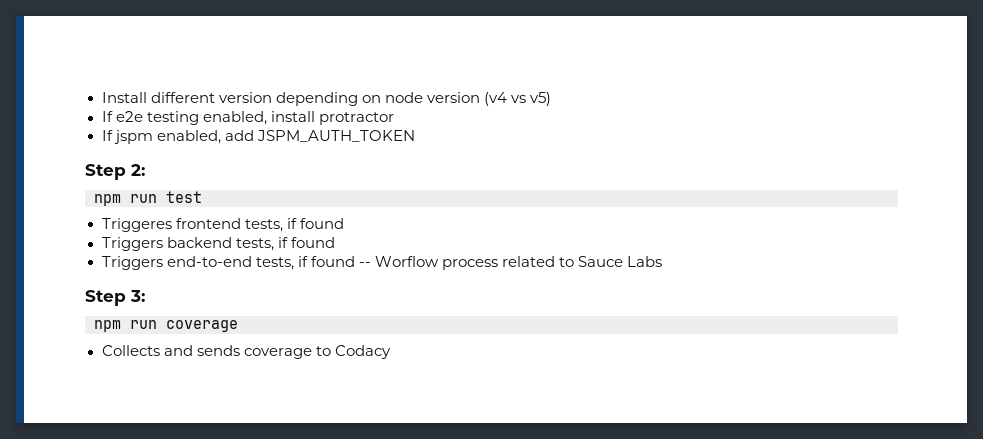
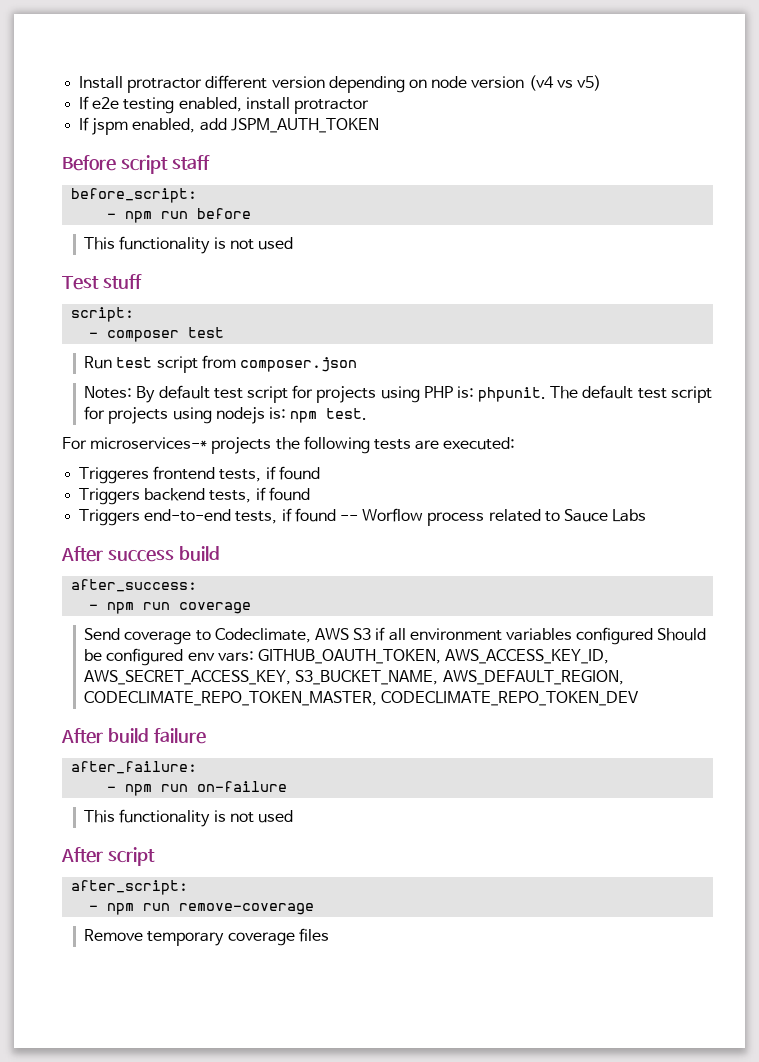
(147, 97) none -> [127,78,203,93] protractor
[85,164,145,180] [94,191,202,206] Step 2: // npm run test -> [62,155,210,174] [71,188,198,203] [107,208,252,223] [84,236,293,254] [62,274,142,290] [71,307,135,322] [89,327,225,342] [84,355,357,373] [84,385,712,403] [84,406,368,424] [62,436,516,454] Before script staff // before_script: // - npm run before // This functionality is not used // Test stuff // script: // - composer test // Run test script from composer.json // Notes: By default test script for projects using PHP is: phpunit. The default test script for projects using nodejs is: npm test. // For microservices-* projects the following tests are executed:
[85,290,145,306] [94,320,238,332] [101,345,391,359] Step 3: // npm run coverage // Collects and sends coverage to Codacy -> [61,546,220,562] [71,579,198,592] [89,602,252,614] [84,627,707,645] [84,648,610,666] [84,670,624,685] [84,691,640,706] [61,728,206,744] [71,761,198,774] [107,781,288,796] [84,809,293,827] [61,847,155,866] [71,880,189,895] [89,903,315,915] [84,928,329,946] After success build // after_success: // - npm run coverage // Send coverage to Codeclimate, AWS S3 if all environment variables configured Should be configured env vars: GITHUB_OAUTH_TOKEN, AWS_ACCESS_KEY_ID, AWS_SECRET_ACCESS_KEY, S3_BUCKET_NAME, AWS_DEFAULT_REGION, CODECLIMATE_REPO_TOKEN_MASTER, CODECLIMATE_REPO_TOKEN_DEV // After build failure // after_failure: // - npm run on-failure // This functionality is not used // After script // after_script: // - npm run remove-coverage // Remove temporary coverage files

